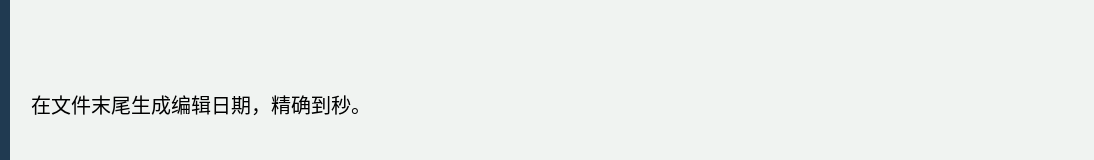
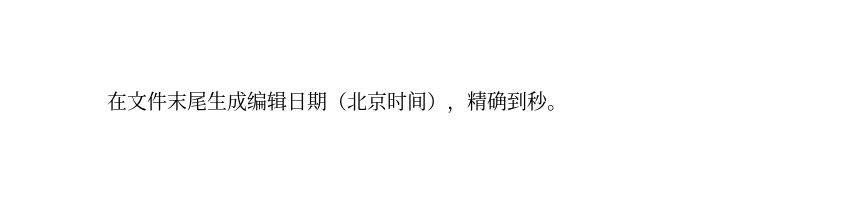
(251, 105) none -> [327,91,447,111] （北京时间）

